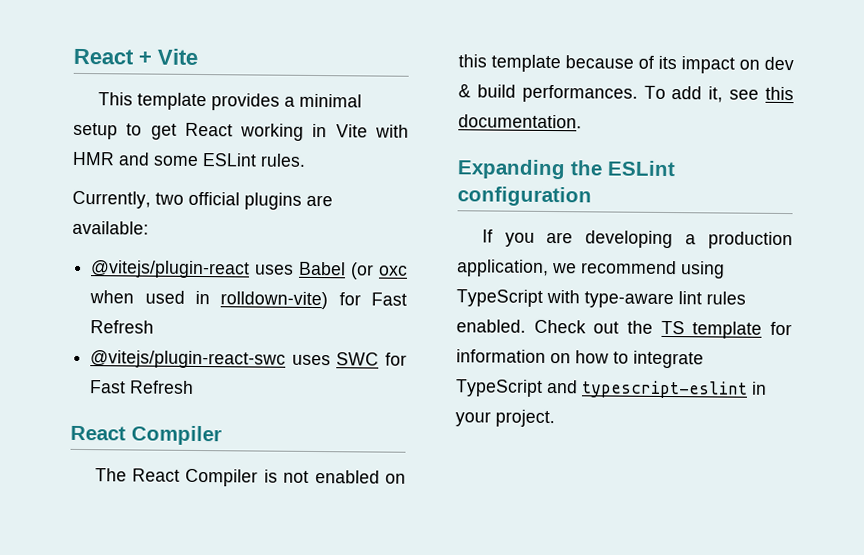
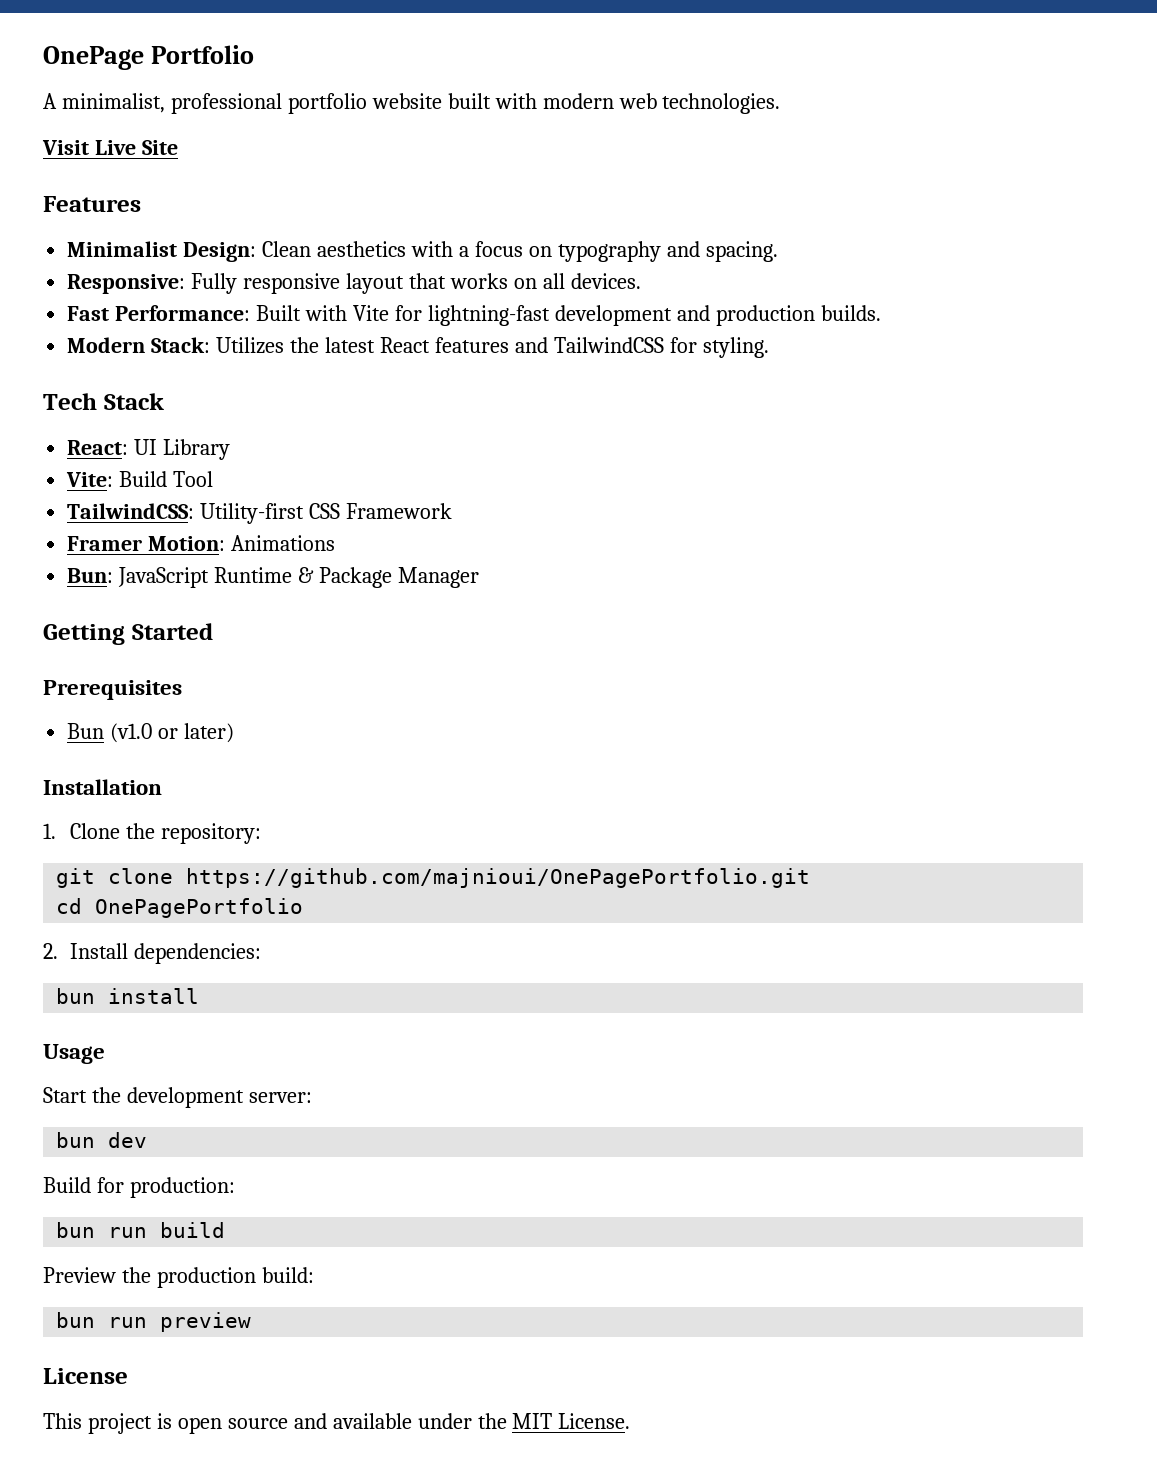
[73,48,198,65] [97,92,362,111] [73,122,409,141] [72,151,306,167] [72,190,333,210] [72,220,149,235] [90,260,408,280] [89,290,407,310] [90,320,155,334] [90,350,407,369] [89,380,195,394] [70,425,222,446] [94,468,406,487] [458,54,794,74] [458,84,794,103] [458,114,582,129] [457,159,676,180] [457,186,592,207] [481,229,793,250] [457,259,725,279] [456,289,746,309] [456,319,792,339] [456,349,704,369] [455,379,767,399] [455,409,555,428] React + Vite // This template provides a minimal setup to get React working in Vite with HMR and some ESLint rules. // Currently, two official plugins are available: // @vitejs/plugin-react uses Babel (or oxc when used in rolldown-vite) for Fast Refresh // @vitejs/plugin-react-swc uses SWC for Fast Refresh // React Compiler // The React Compiler is not enabled on this template because of its impact on dev & build performances. To add it, see this documentation. // Expanding the ESLint configuration // If you are developing a production application, we recommend using TypeScript with type-aware lint rules enabled. Check out the TS template for information on how to integrate TypeScript and typescript-eslint in your project. -> [43,45,254,70] [43,93,781,114] [42,140,178,155] [43,196,141,212] [67,241,778,262] [67,273,641,294] [67,305,881,326] [67,337,769,358] [43,393,164,410] [67,439,231,460] [66,471,214,487] [67,503,453,524] [67,535,336,551] [67,567,479,588] [43,623,213,645] [43,680,182,700] [67,723,235,743] [43,779,162,795] [43,823,262,844] [56,868,811,888] [56,898,304,918] [43,943,262,964] [56,988,200,1004] [43,1044,105,1064] [43,1087,312,1108] [56,1132,148,1148] [43,1177,235,1198] [56,1222,226,1238] [43,1267,314,1288] [56,1312,252,1332] [43,1368,128,1384] [43,1413,631,1434] OnePage Portfolio // A minimalist, professional portfolio website built with modern web technologies. // Visit Live Site // Features // Minimalist Design: Clean aesthetics with a focus on typography and spacing. // Responsive: Fully responsive layout that works on all devices. // Fast Performance: Built with Vite for lightning-fast development and production builds. // Modern Stack: Utilizes the latest React features and TailwindCSS for styling. // Tech Stack // React: UI Library // Vite: Build Tool // TailwindCSS: Utility-first CSS Framework // Framer Motion: Animations // Bun: JavaScript Runtime & Package Manager // Getting Started // Prerequisites // Bun (v1.0 or later) // Installation // 1. Clone the repository: // git clone https://github.com/majnioui/OnePagePortfolio.git // cd OnePagePortfolio // 2. Install dependencies: // bun install // Usage // Start the development server: // bun dev // Build for production: // bun run build // Preview the production build: // bun run preview // License // This project is open source and available under the MIT License.

